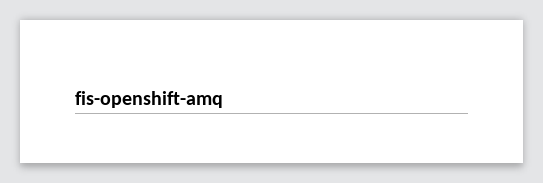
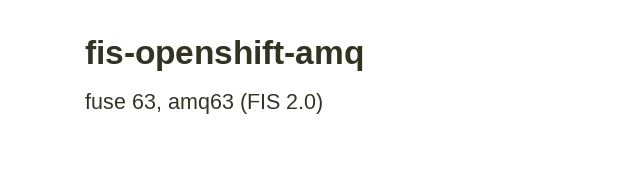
(223, 99) none -> [85,93,323,114] // fuse 63, amq63 (FIS 2.0)

